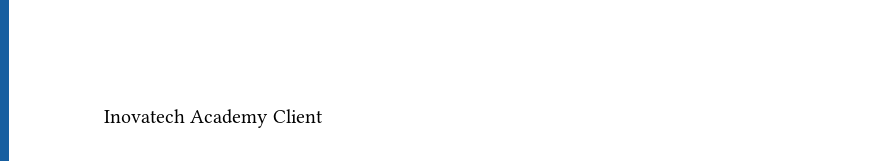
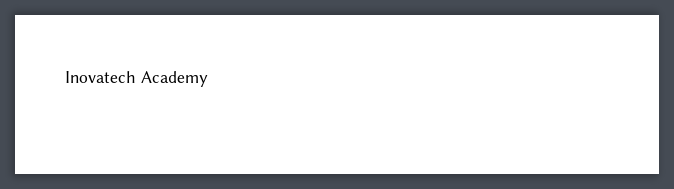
[272,109,323,123] Client -> (208, 79) none

